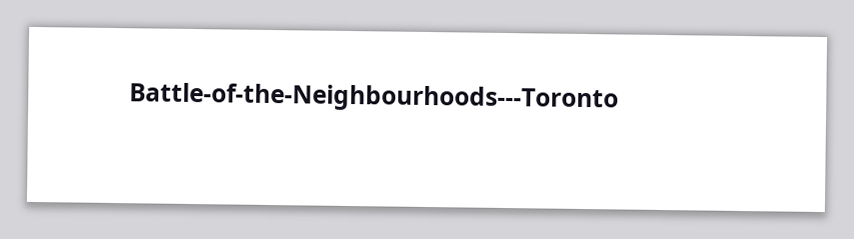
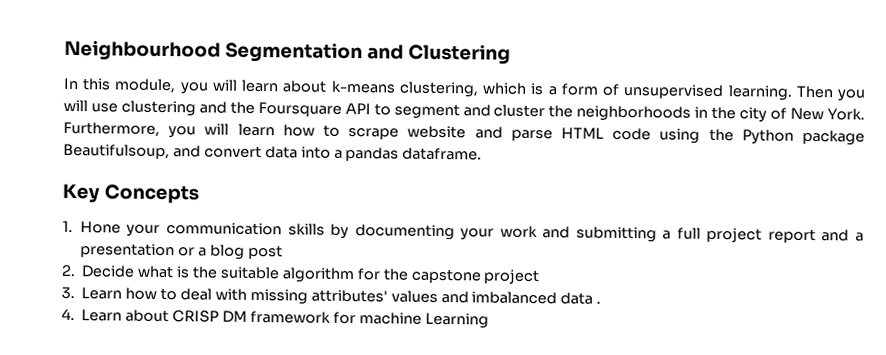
[129,82,619,114] Battle-of-the-Neighbourhoods---Toronto -> [64,39,511,65] [63,77,866,102] [63,99,866,123] [63,121,866,146] [63,143,483,162] [62,183,199,204] [62,220,865,244] [79,243,283,260] [61,264,541,285] [61,286,602,305] [61,308,489,329] Neighbourhood Segmentation and Clustering // In this module, you will learn about k-means clustering, which is a form of unsupervised learning. Then you will use clustering and the Foursquare API to segment and cluster the neighborhoods in the city of New York. Furthermore, you will learn how to scrape website and parse HTML code using the Python package Beautifulsoup, and convert data into a pandas dataframe. // Key Concepts // 1. Hone your communication skills by documenting your work and submitting a full project report and a presentation or a blog post // 2. Decide what is the suitable algorithm for the capstone project // 3. Learn how to deal with missing attributes' values and imbalanced data . // 4. Learn about CRISP DM framework for machine Learning

